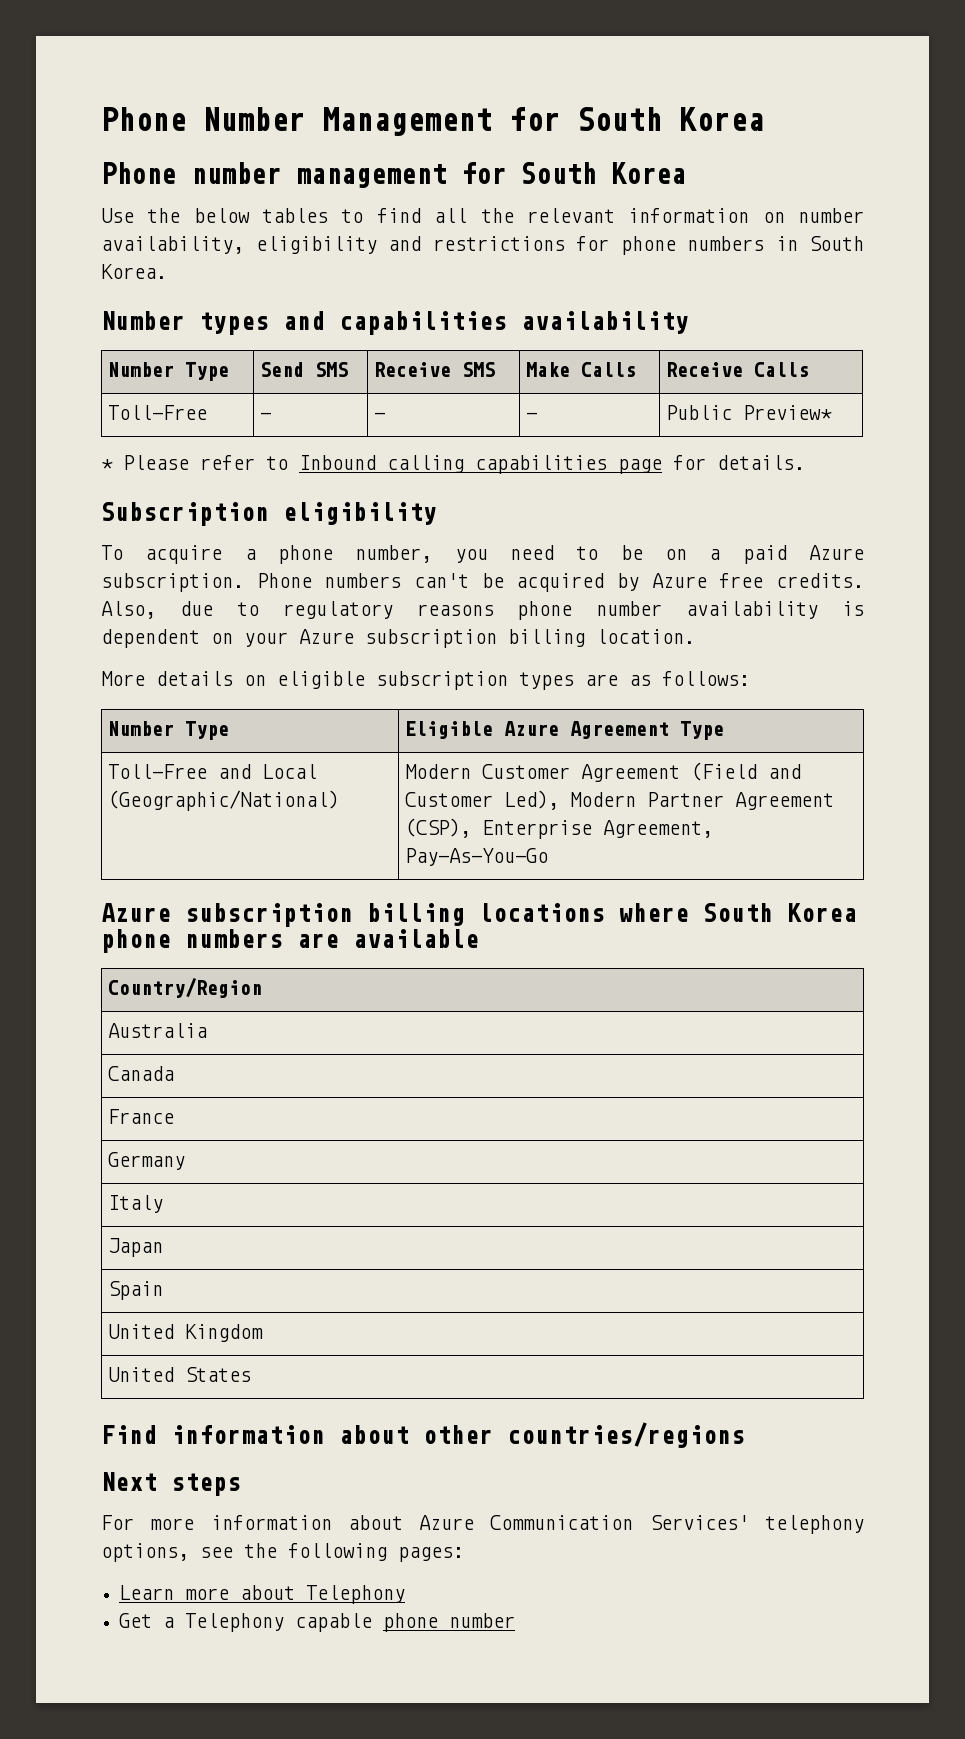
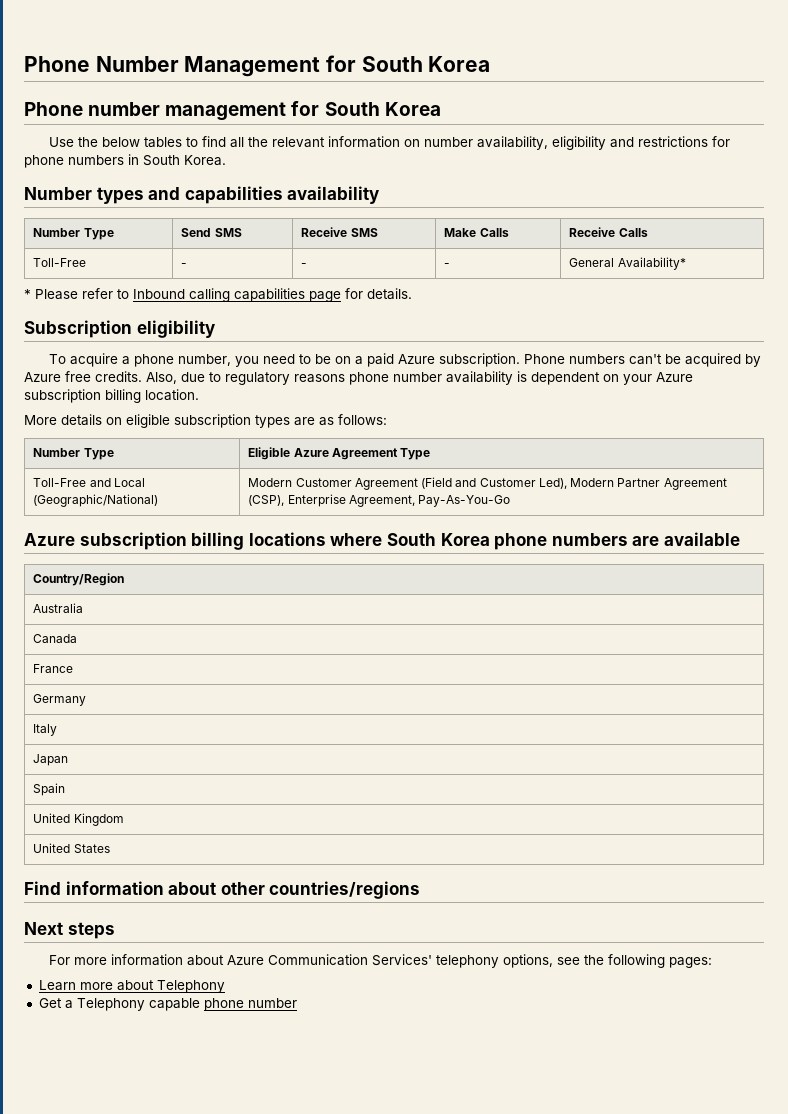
[665,405,832,420] Public Preview* -> [569,257,686,270] General Availability*

